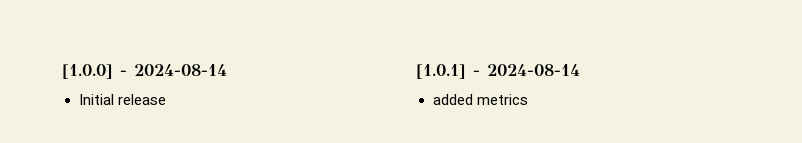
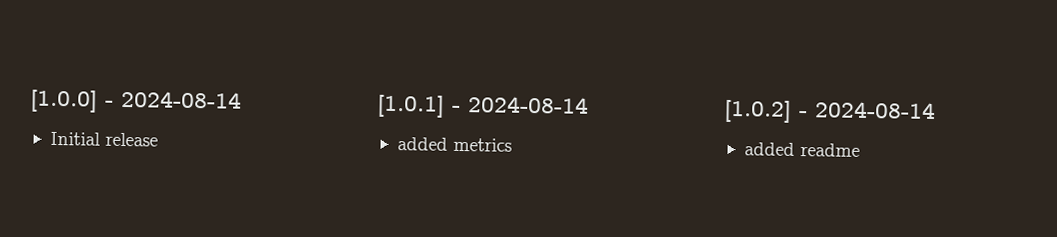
(528, 99) none -> [723,99,936,123] [743,142,860,157] // [1.0.2] - 2024-08-14 // added readme

